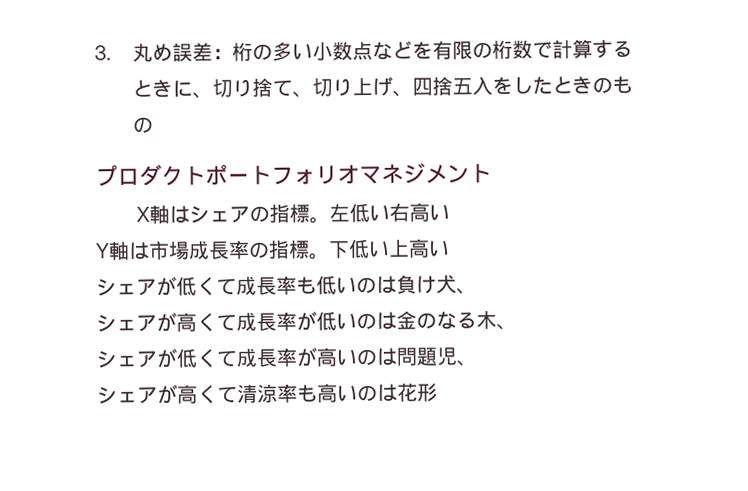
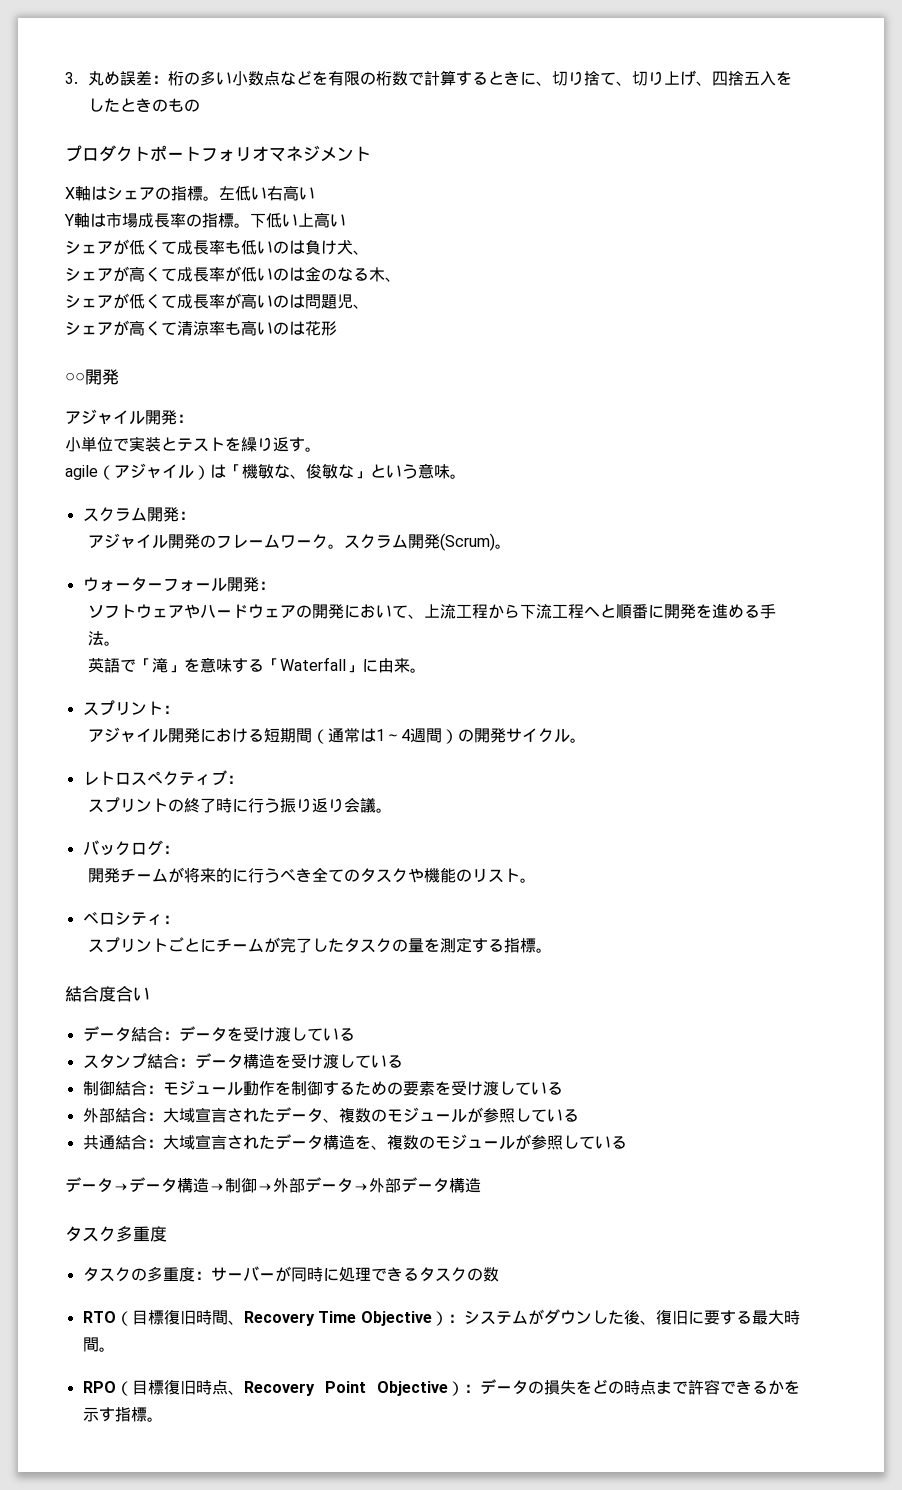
(438, 392) none -> [65,369,119,385] [65,409,193,425] [65,436,321,452] [65,463,466,480] [82,507,195,522] [87,533,511,551] [82,577,275,592] [87,603,776,619] [87,631,120,646] [87,657,426,673] [82,700,179,716] [87,727,586,744] [82,770,243,786] [87,797,392,813] [82,840,179,856] [87,867,536,883] [82,911,179,925] [87,937,552,953] [65,986,150,1002] [82,1026,355,1042] [82,1053,403,1069] [82,1080,563,1096] [82,1107,579,1123] [82,1134,627,1150] [65,1177,481,1193] [65,1226,167,1242] [82,1266,499,1282] [82,1309,800,1326] [82,1337,115,1352] [82,1379,800,1396] [82,1407,163,1422] // ○○開発 // アジャイル開発： // 小単位で実装とテストを繰り返す。 // agile（アジャイル）は「機敏な、俊敏な」という意味。 // スクラム開発： // アジャイル開発のフレームワーク。スクラム開発(Scrum)。 // ウォーターフォール開発： // ソフトウェアやハードウェアの開発において、上流工程から下流工程へと順番に開発を進める手法。 // 英語で「滝」を意味する「Waterfall」に由来。 // スプリント： // アジャイル開発における短期間（通常は1～4週間）の開発サイクル。 // レトロスペクティブ： // スプリントの終了時に行う振り返り会議。 // バックログ： // 開発チームが将来的に行うべき全てのタスクや機能のリスト。 // ベロシティ： // スプリントごとにチームが完了したタスクの量を測定する指標。 // 結合度合い // データ結合：データを受け渡している // スタンプ結合：データ構造を受け渡している // 制御結合：モジュール動作を制御するための要素を受け渡している // 外部結合：大域宣言されたデータ、複数のモジュールが参照している // 共通結合：大域宣言されたデータ構造を、複数のモジュールが参照している // データ→データ構造→制御→外部データ→外部データ構造 // タスク多重度 // タスクの多重度：サーバーが同時に処理できるタスクの数 // RTO（目標復旧時間、Recovery Time Objective）：システムがダウンした後、復旧に要する最大時間。 // RPO（目標復旧時点、Recovery Point Objective）：データの損失をどの時点まで許容できるかを示す指標。

